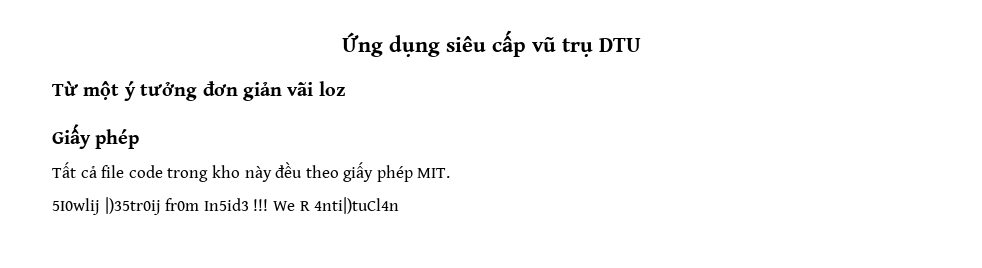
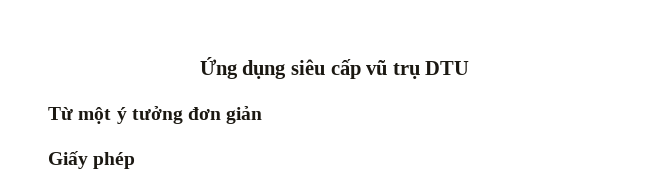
[287,81,346,96] vãi loz -> (263, 115) none
[52,162,451,182] [52,197,400,215] // Tất cả file code trong kho này đều theo giấy phép MIT. // 5I0wlij |)35tr0ij fr0m In5id3 !!! We R 4nti|)tuCl4n -> (136, 160) none

